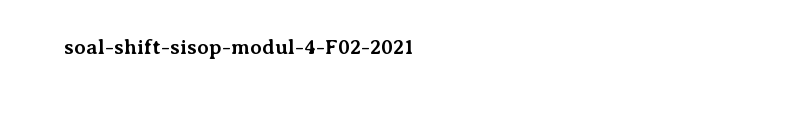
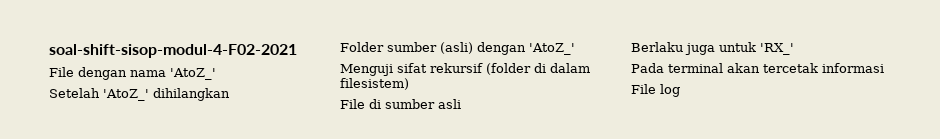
(413, 49) none -> [49,67,216,80] [49,88,230,101] [340,42,575,55] [340,63,590,76] [340,78,409,90] [340,99,461,109] [631,42,794,55] [631,63,884,73] [631,84,680,97] // File dengan nama 'AtoZ_' // Setelah 'AtoZ_' dihilangkan // Folder sumber (asli) dengan 'AtoZ_' // Menguji sifat rekursif (folder di dalam filesistem) // File di sumber asli // Berlaku juga untuk 'RX_' // Pada terminal akan tercetak informasi // File log

